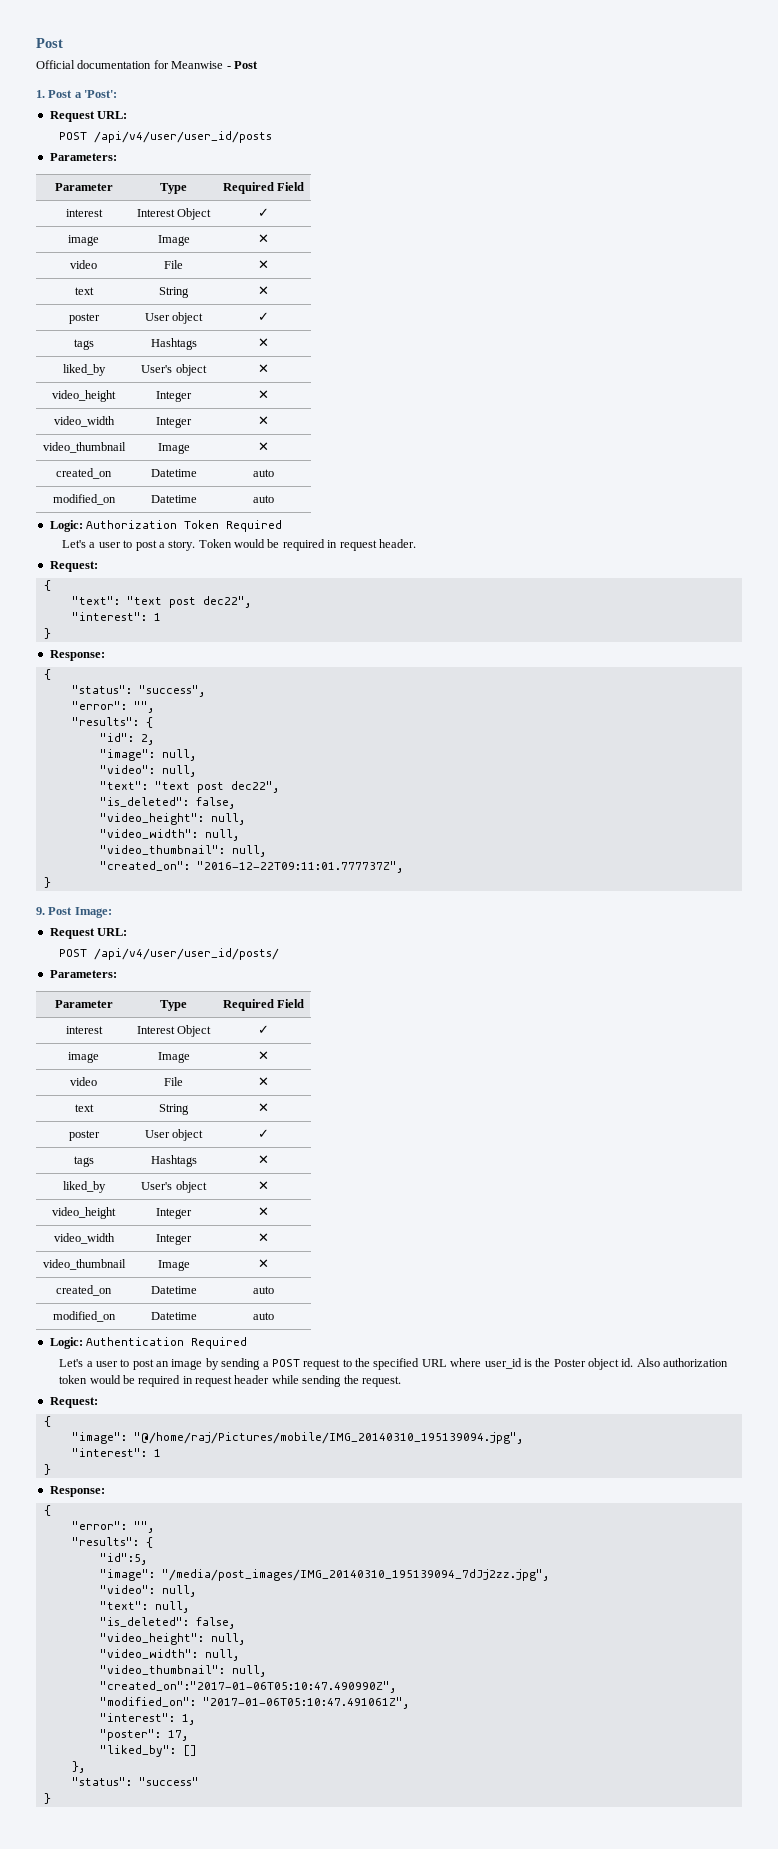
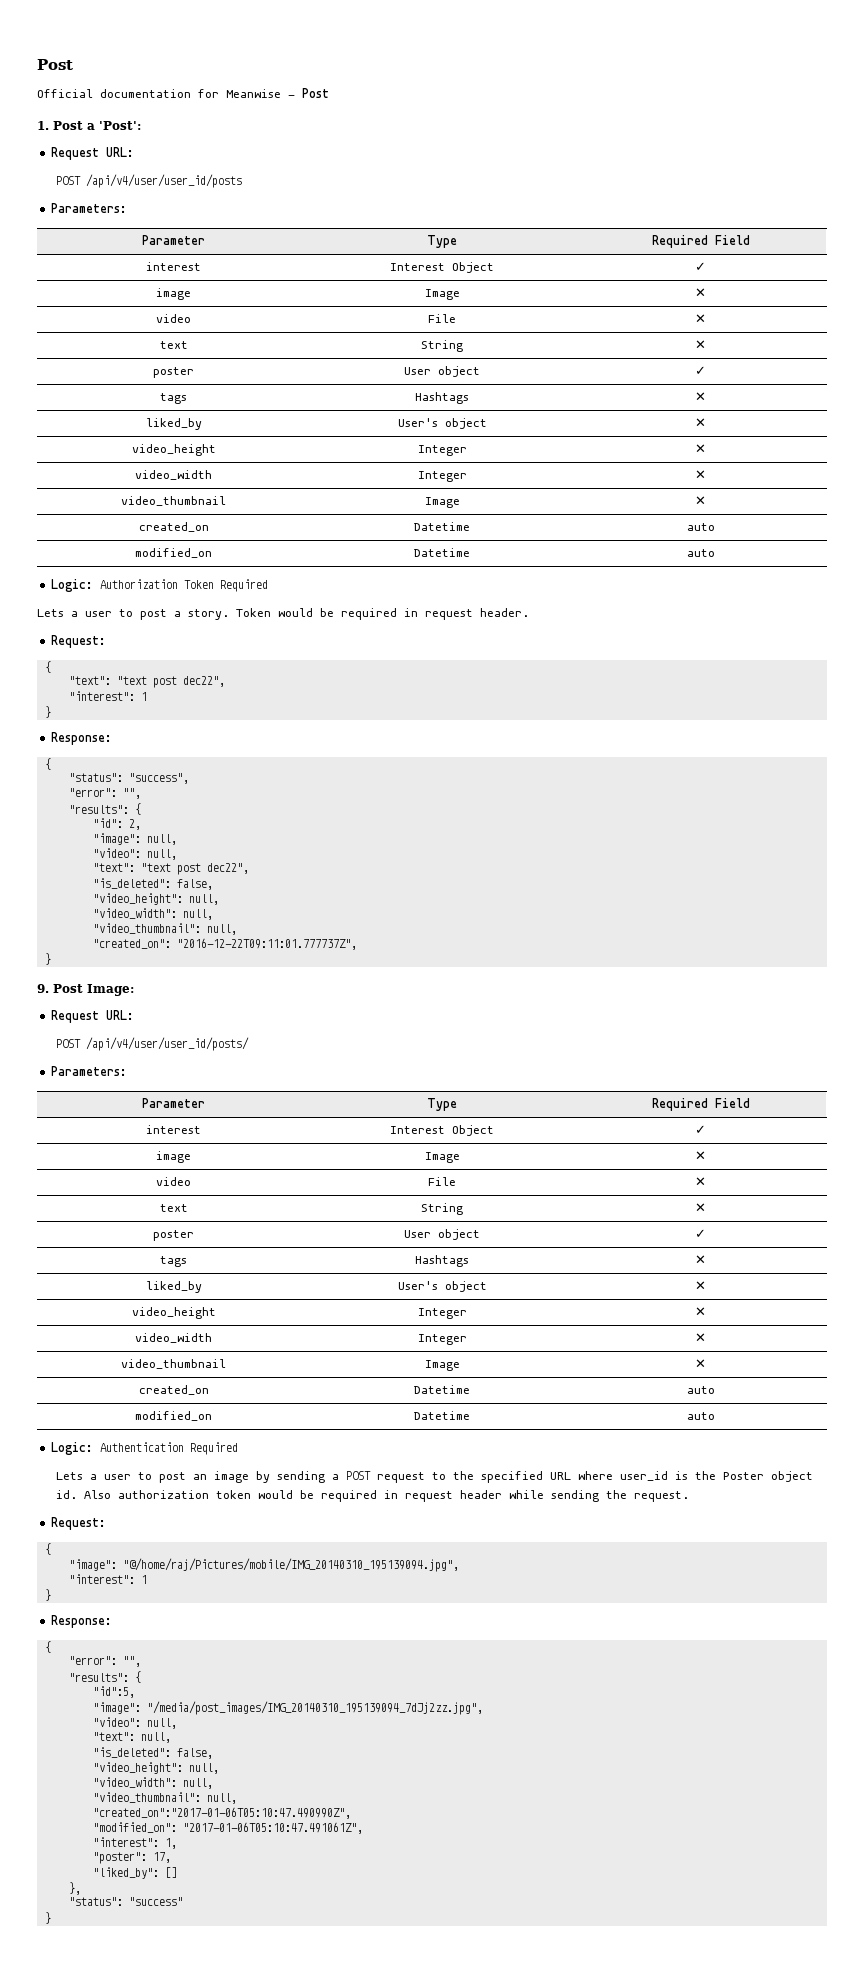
[62,540,87,548] Let's -> [37,609,64,617] Lets
[59,1359,84,1367] Let's -> [56,1472,84,1480] Lets

